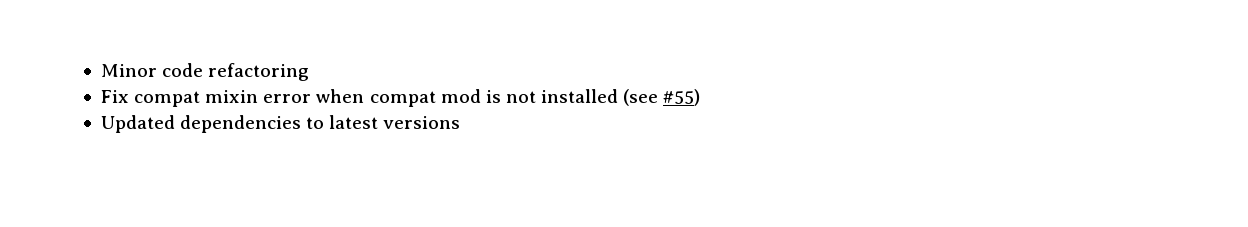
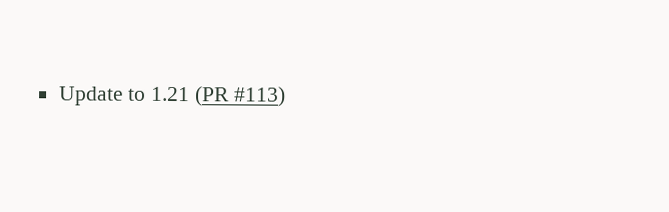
[100,63,310,81] [100,89,701,107] [100,115,461,133] Minor code refactoring // Fix compat mixin error when compat mod is not installed (see #55) // Updated dependencies to latest versions -> [57,86,286,107] Update to 1.21 (PR #113)

